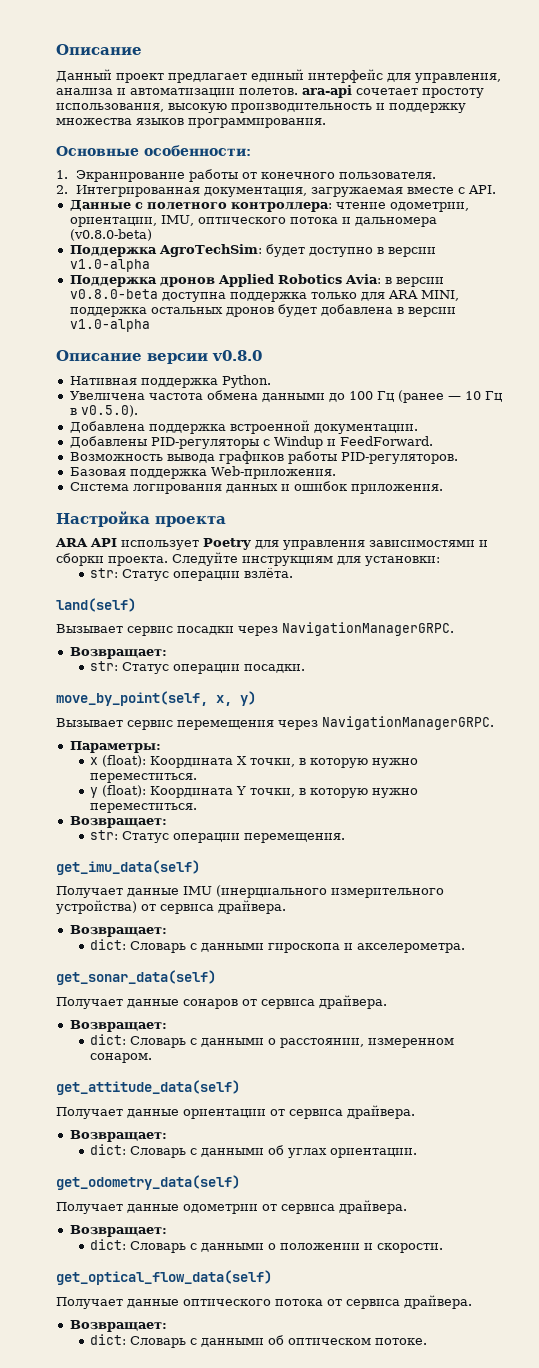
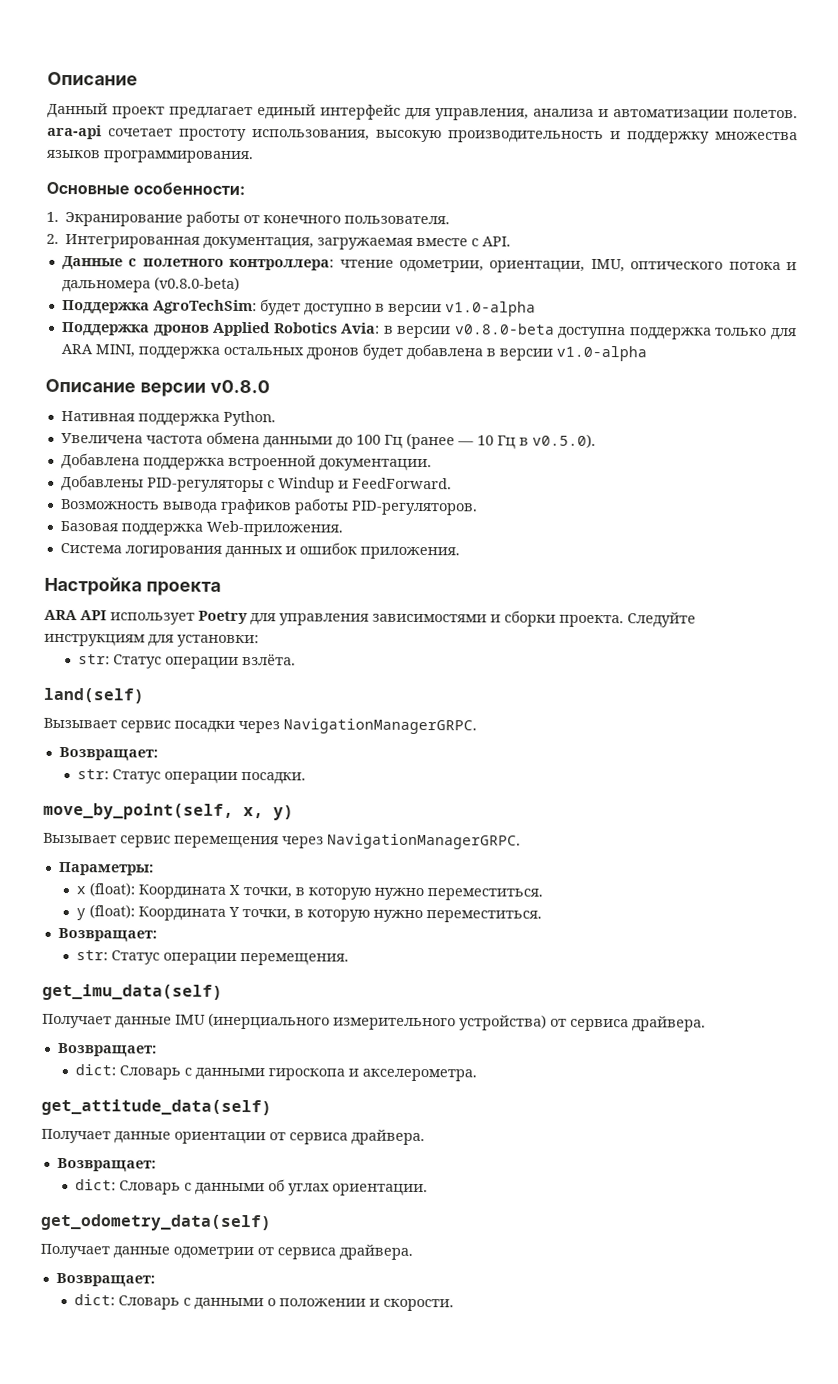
[56,970,216,985] [56,995,387,1009] [69,1020,167,1032] [90,1034,455,1048] [90,1053,153,1063] // get_sonar_data(self) // Получает данные сонаров от сервиса драйвера. // Возвращает: // dict: Словарь с данными о расстоянии, измеренном сонаром. -> (477, 1075) none
[56,1270,272,1285] [56,1295,472,1309] [69,1320,167,1332] [90,1334,428,1348] // get_optical_flow_data(self) // Получает данные оптического потока от сервиса драйвера. // Возвращает: // dict: Словарь с данными об оптическом потоке. -> (454, 1305) none

